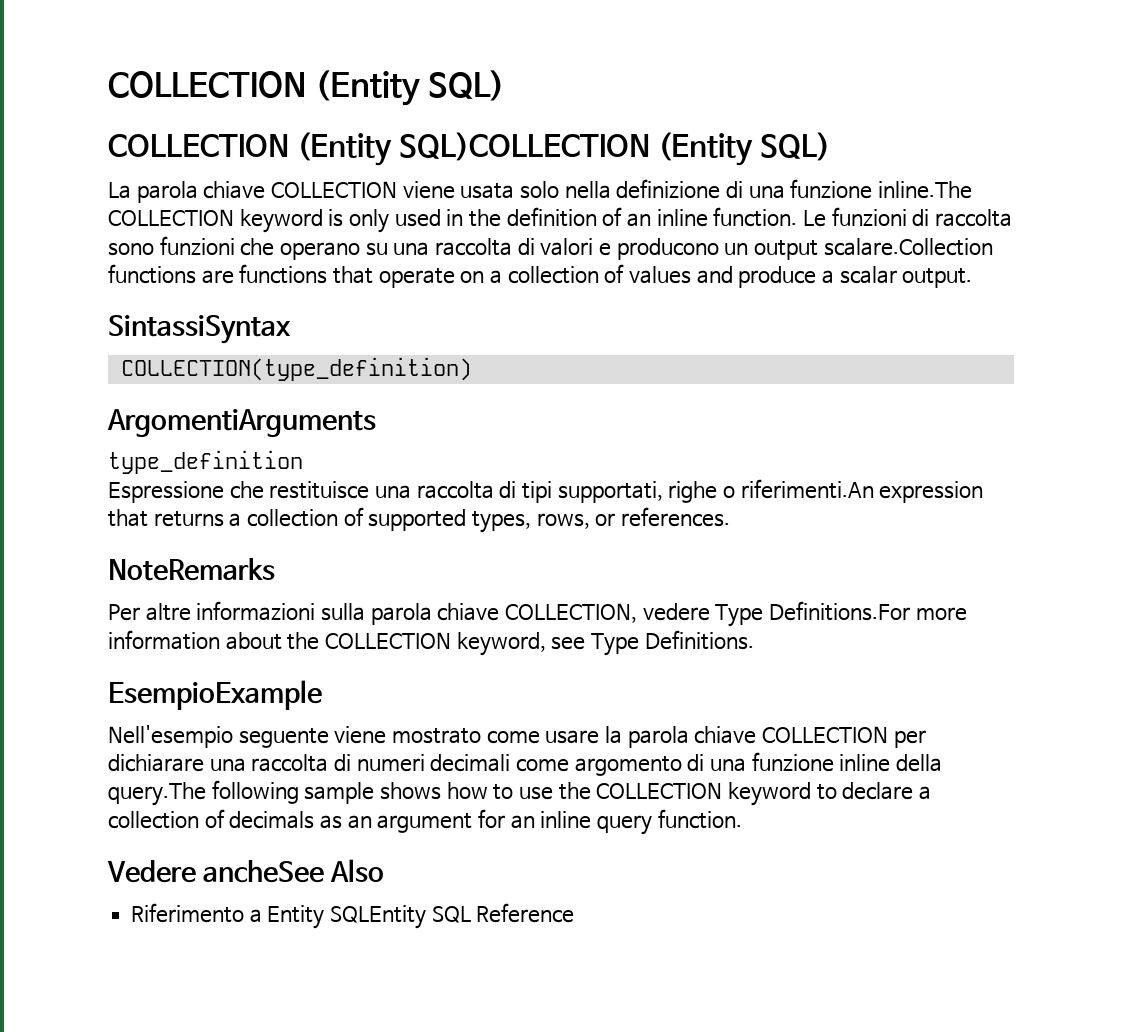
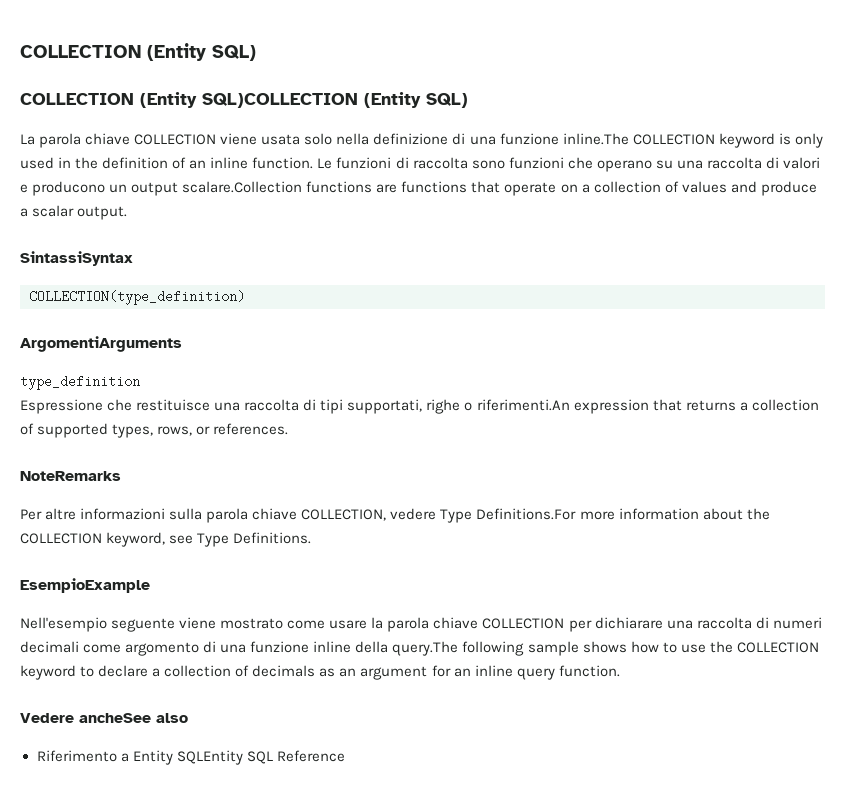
[330,859,385,882] Also -> [156,713,188,723] also

